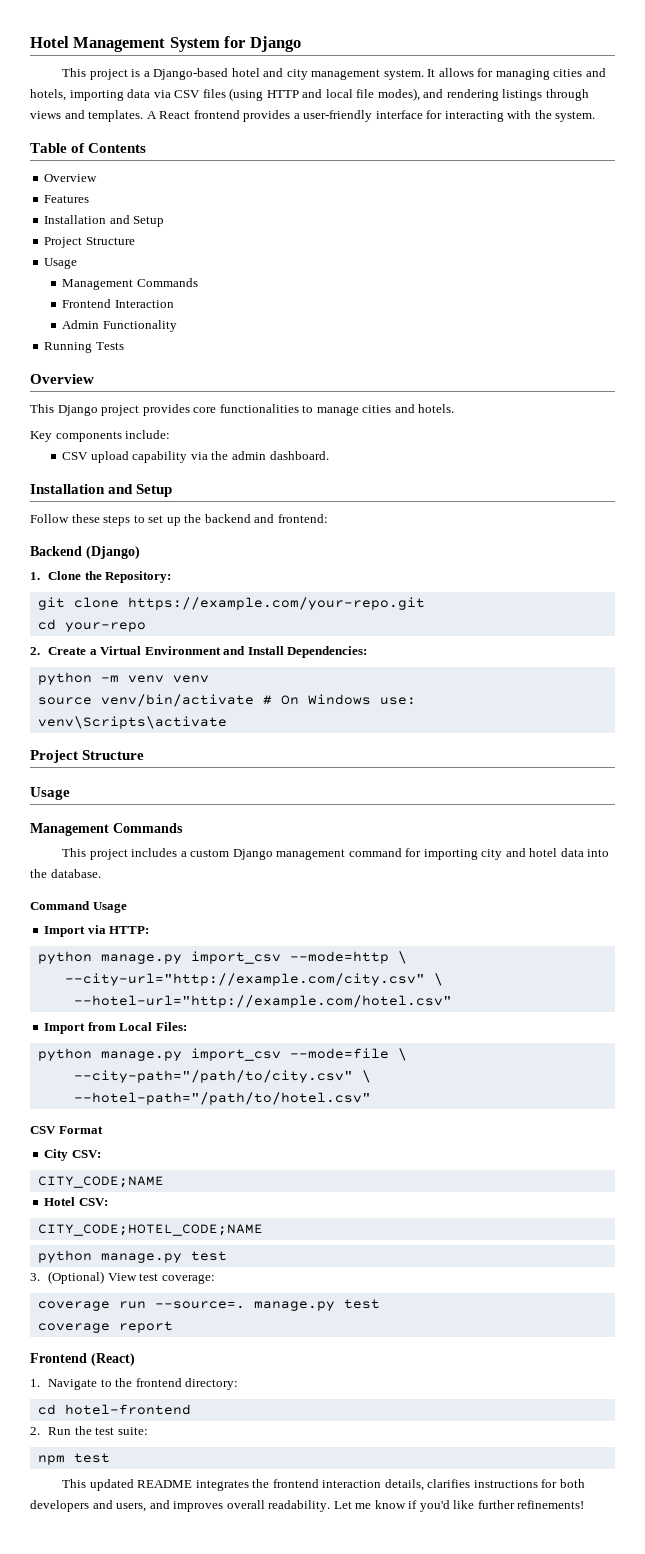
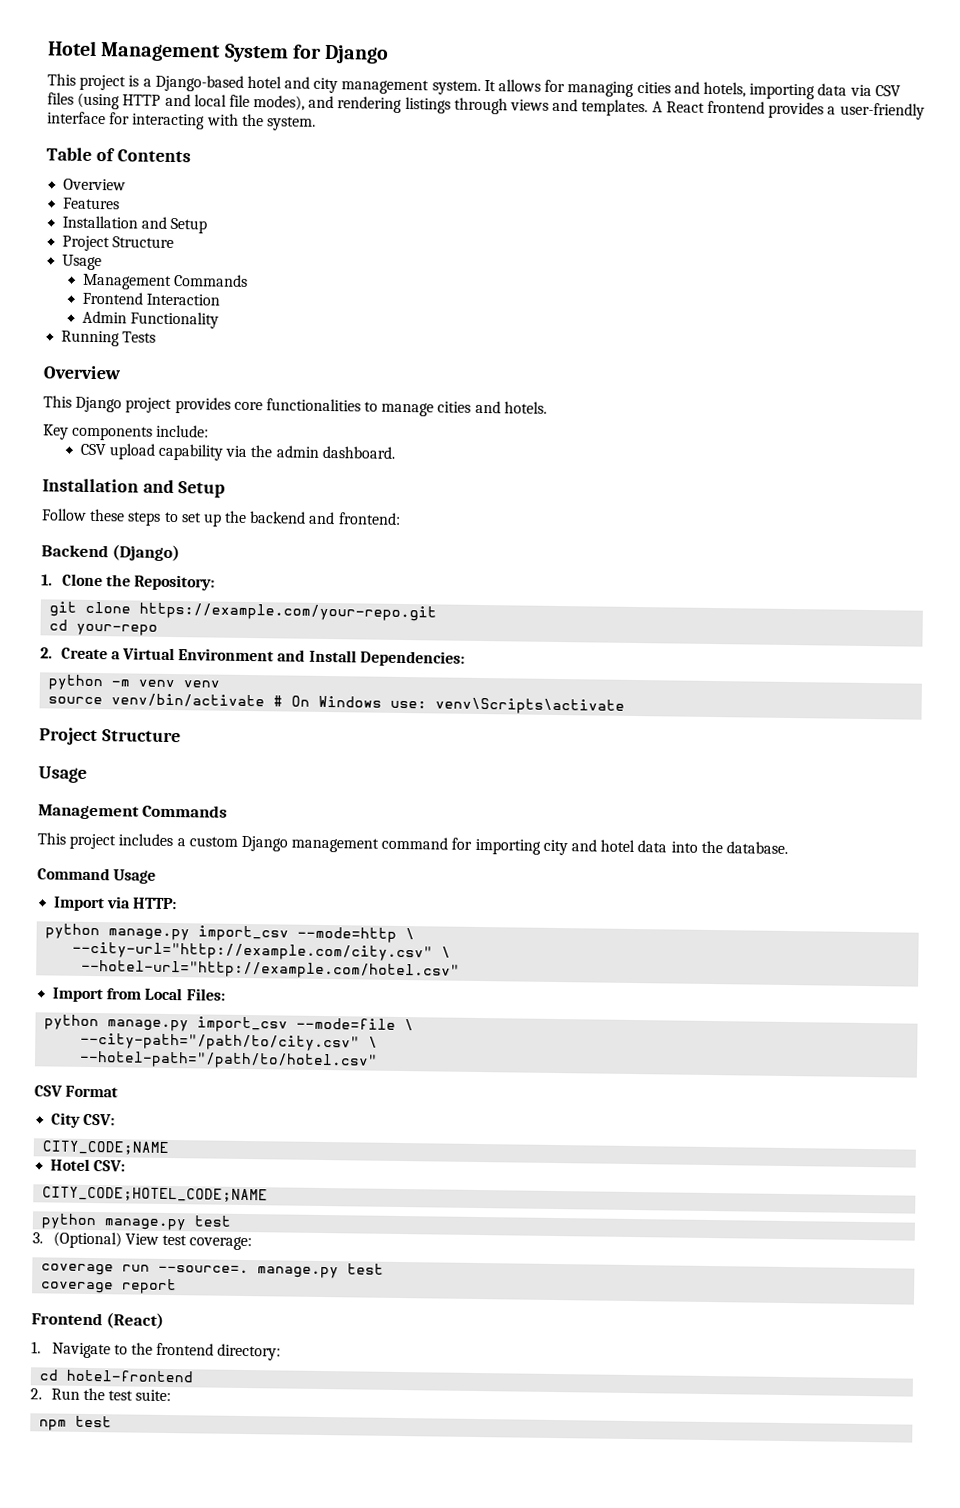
[62,1479,585,1491] [30,1500,585,1512] // This updated README integrates the frontend interaction details, clarifies instructions for both developers and users, and improves overall readability. Let me know if you'd like further refinements! -> (113, 1421) none

